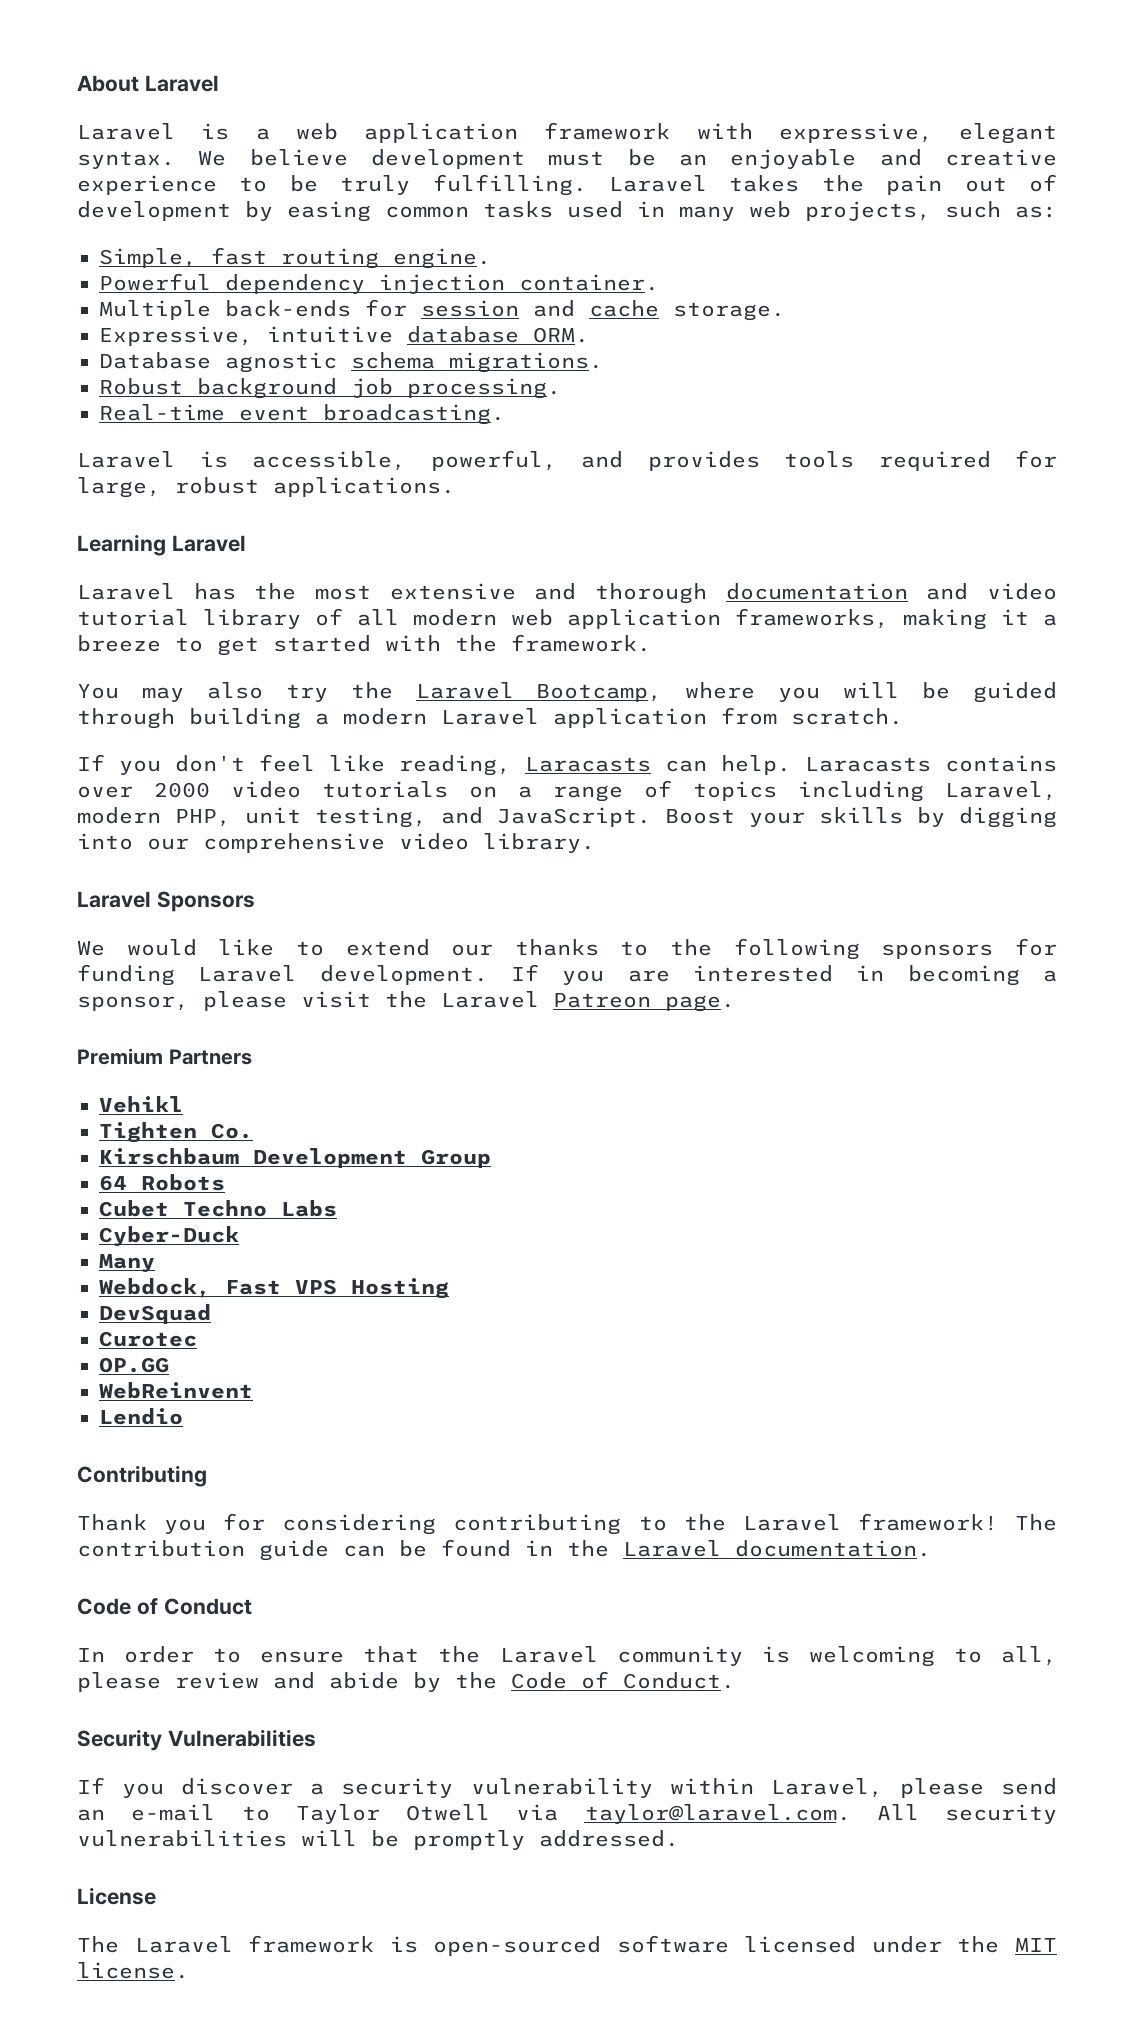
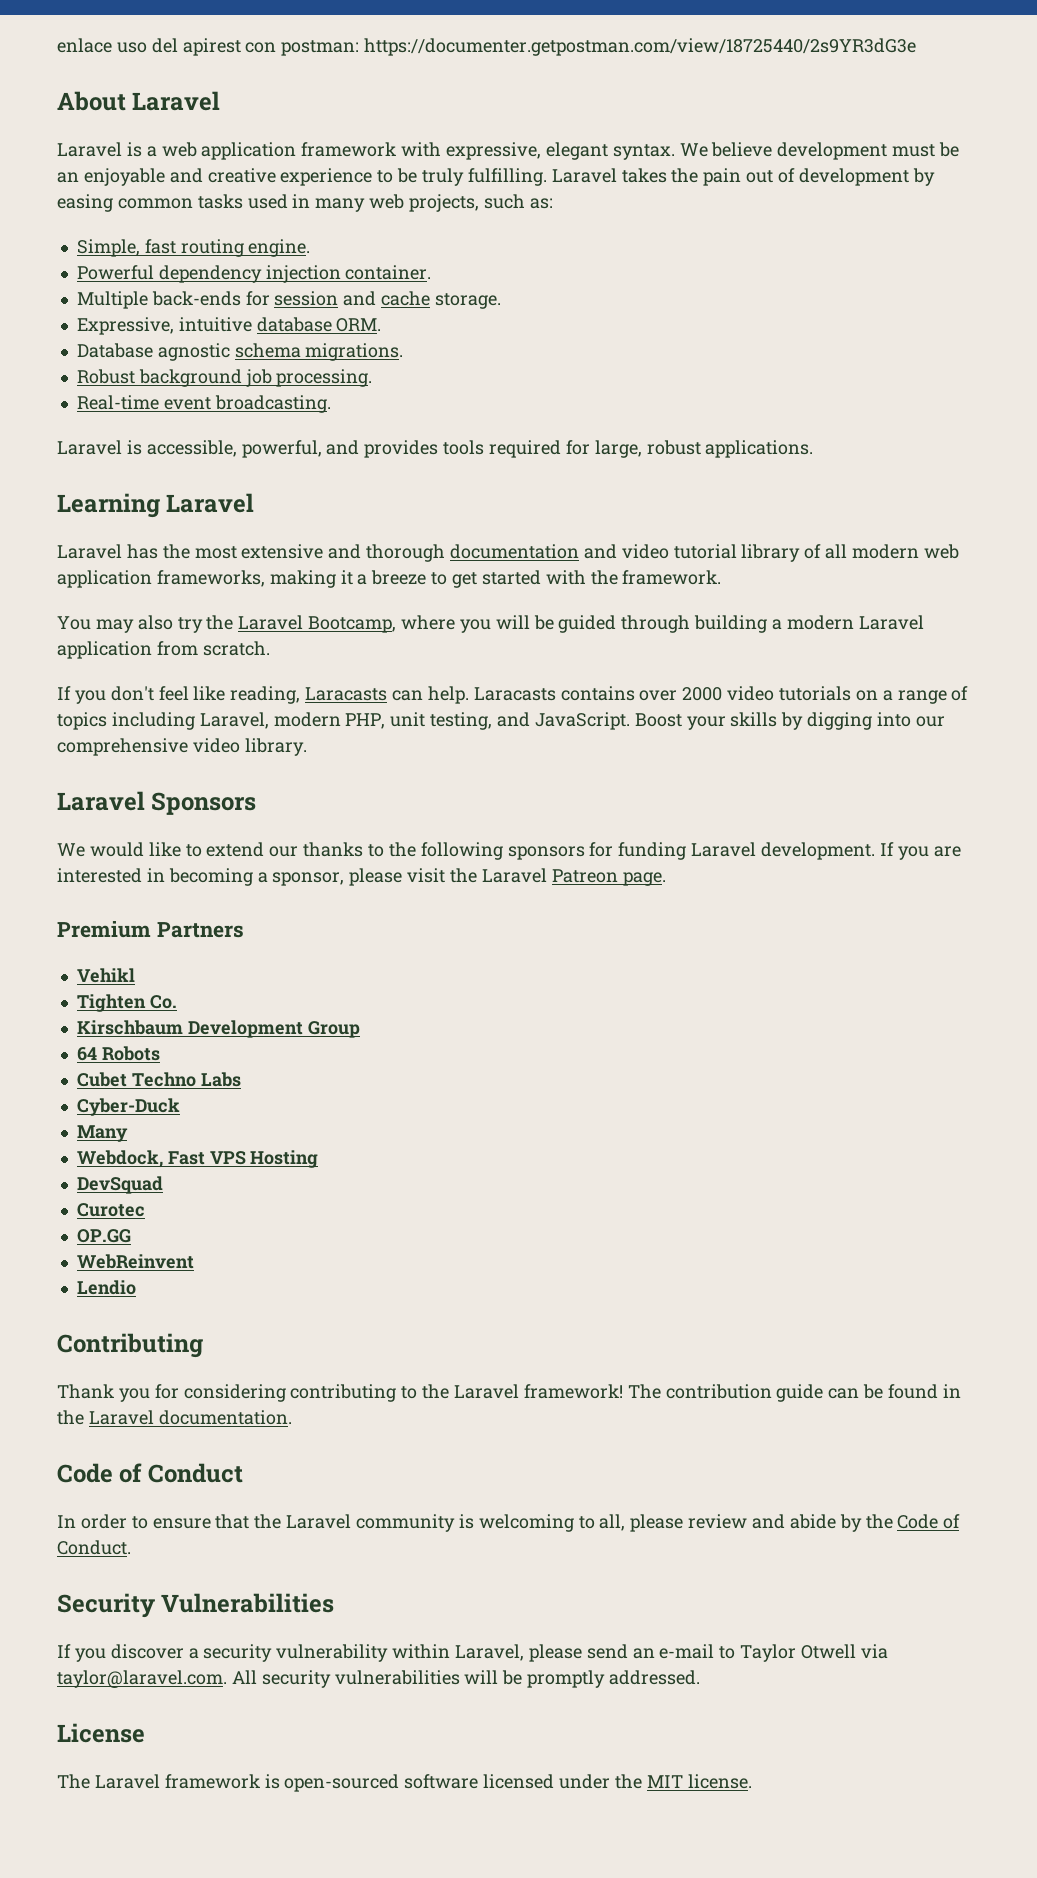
(77, 83) none -> [57,38,917,56] enlace uso del apirest con postman: https://documenter.getpostman.com/view/18725440/2s9YR3dG3e //

